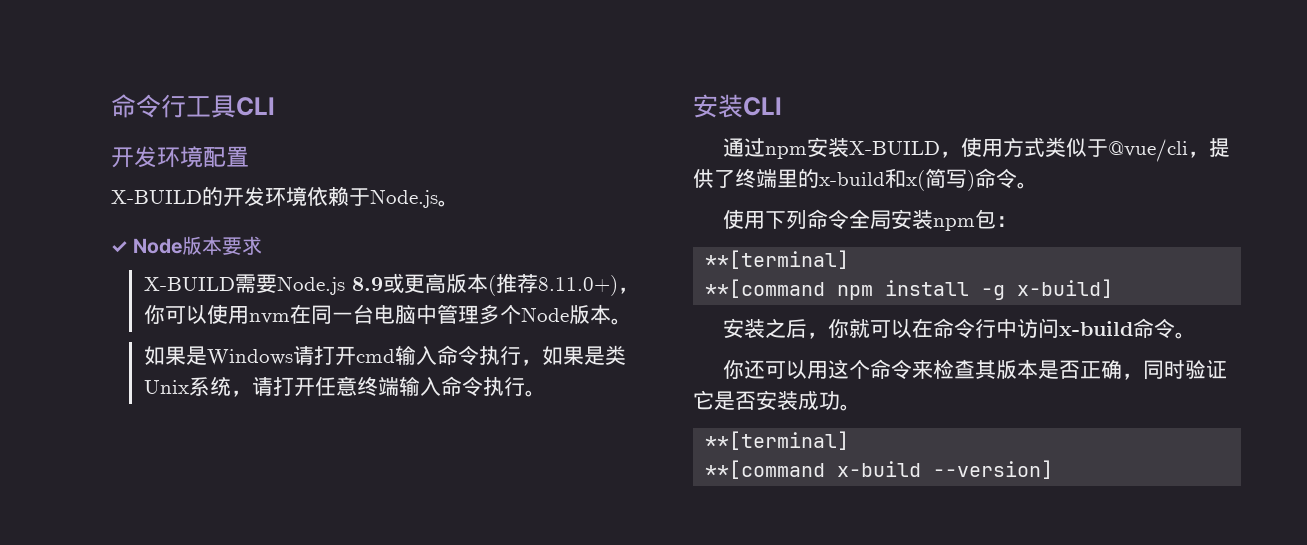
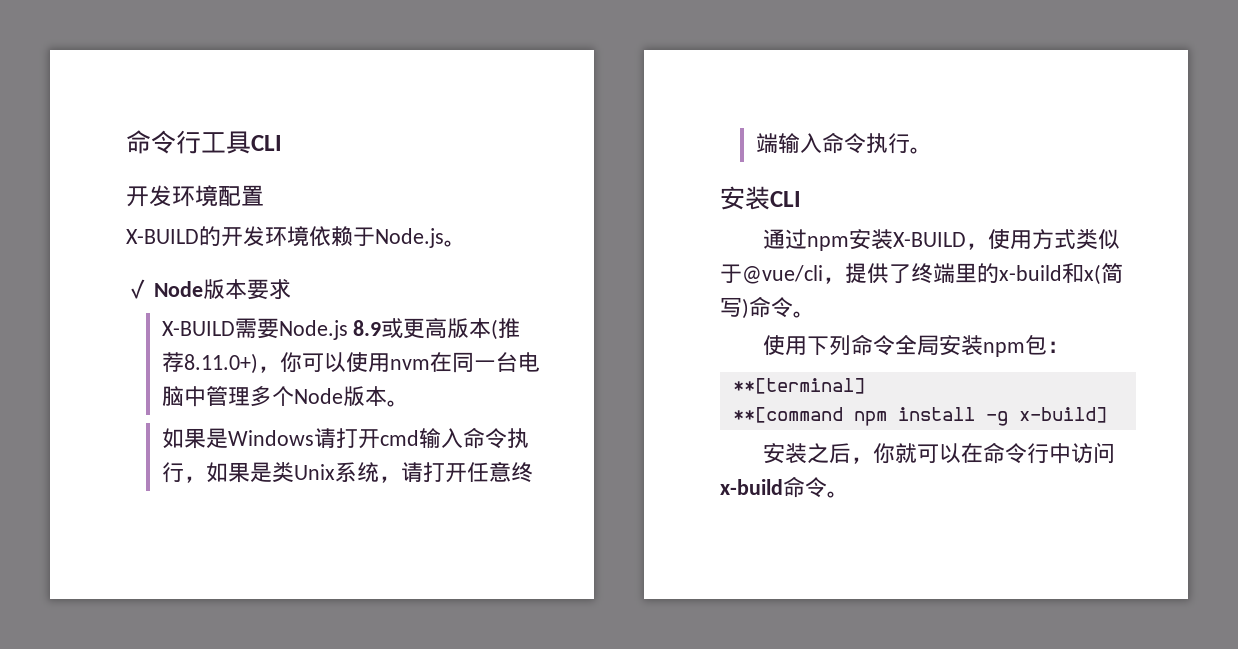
[722,359,1227,380] [693,390,861,411] [705,431,850,450] [705,460,1054,479] // 你还可以用这个命令来检查其版本是否正确，同时验证它是否安装成功。 // **[terminal] // **[command x-build --version] -> (849, 494) none

